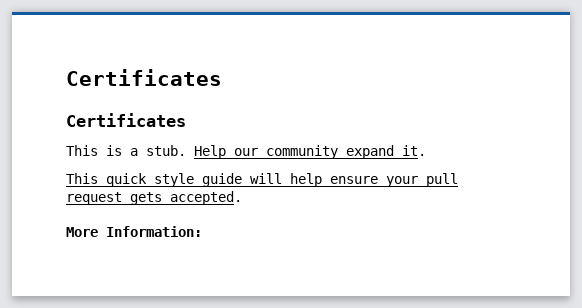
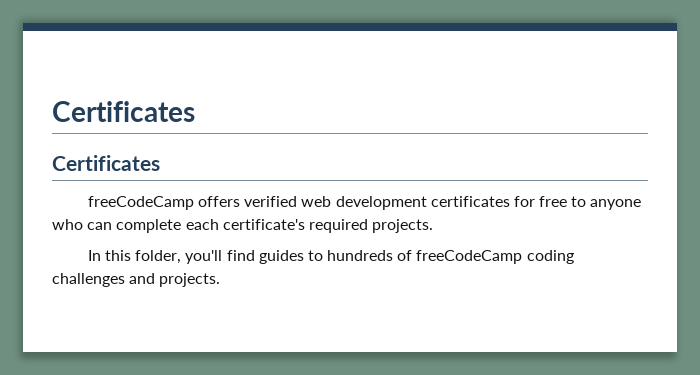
[66,145,426,159] [66,173,458,187] [66,191,242,205] [66,226,202,237] This is a stub. Help our community expand it. // This quick style guide will help ensure your pull request gets accepted. // More Information: -> [87,196,642,210] [52,219,434,233] [87,250,574,264] [52,273,221,287] freeCodeCamp offers verified web development certificates for free to anyone who can complete each certificate's required projects. // In this folder, you'll find guides to hundreds of freeCodeCamp coding challenges and projects.

